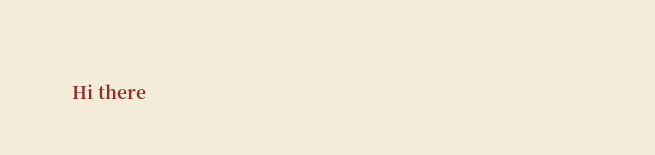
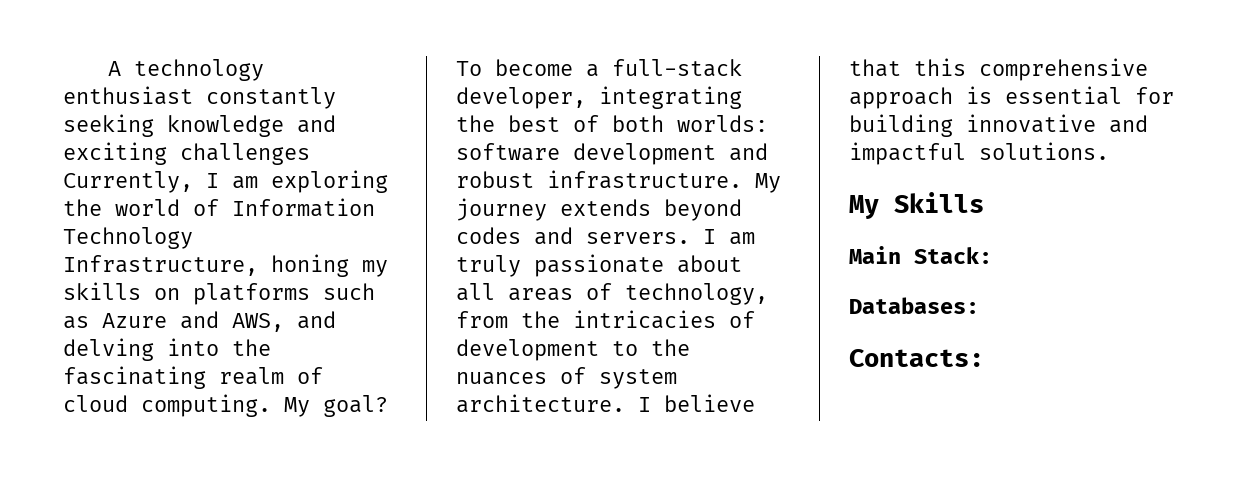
[72,84,146,99] Hi there -> [108,59,265,81] [63,86,336,109] [63,114,336,137] [63,142,310,165] [63,170,388,193] [63,198,375,217] [63,227,193,249] [63,254,388,277] [63,282,375,305] [63,311,336,332] [63,338,271,361] [63,366,323,389] [63,394,388,417] [456,59,742,77] [456,86,742,109] [456,115,768,132] [456,143,768,165] [456,170,781,193] [456,198,742,221] [456,227,755,245] [456,254,742,277] [456,283,768,305] [456,310,755,329] [456,339,690,361] [456,367,677,389] [456,394,755,413] [849,58,1148,81] [849,86,1174,109] [849,114,1148,137] [849,142,1109,165] [849,192,984,219] [849,246,992,264] [849,297,979,314] [849,349,984,367] A technology enthusiast constantly seeking knowledge and exciting challenges Currently, I am exploring the world of Information Technology Infrastructure, honing my skills on platforms such as Azure and AWS, and delving into the fascinating realm of cloud computing. My goal? To become a full-stack developer, integrating the best of both worlds: software development and robust infrastructure. My journey extends beyond codes and servers. I am truly passionate about all areas of technology, from the intricacies of development to the nuances of system architecture. I believe that this comprehensive approach is essential for building innovative and impactful solutions. // My Skills // Main Stack: // Databases: // Contacts:

